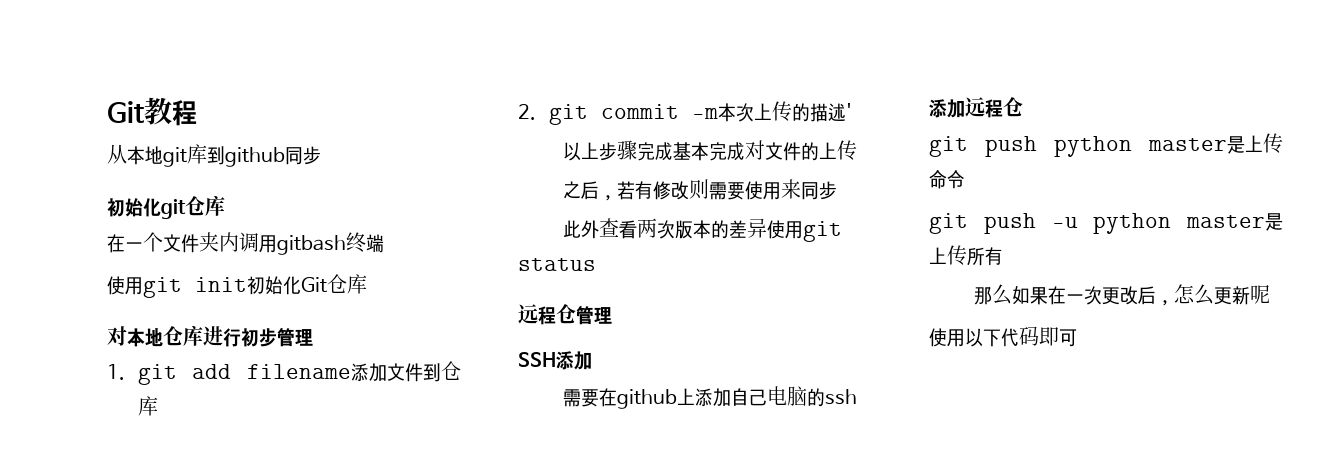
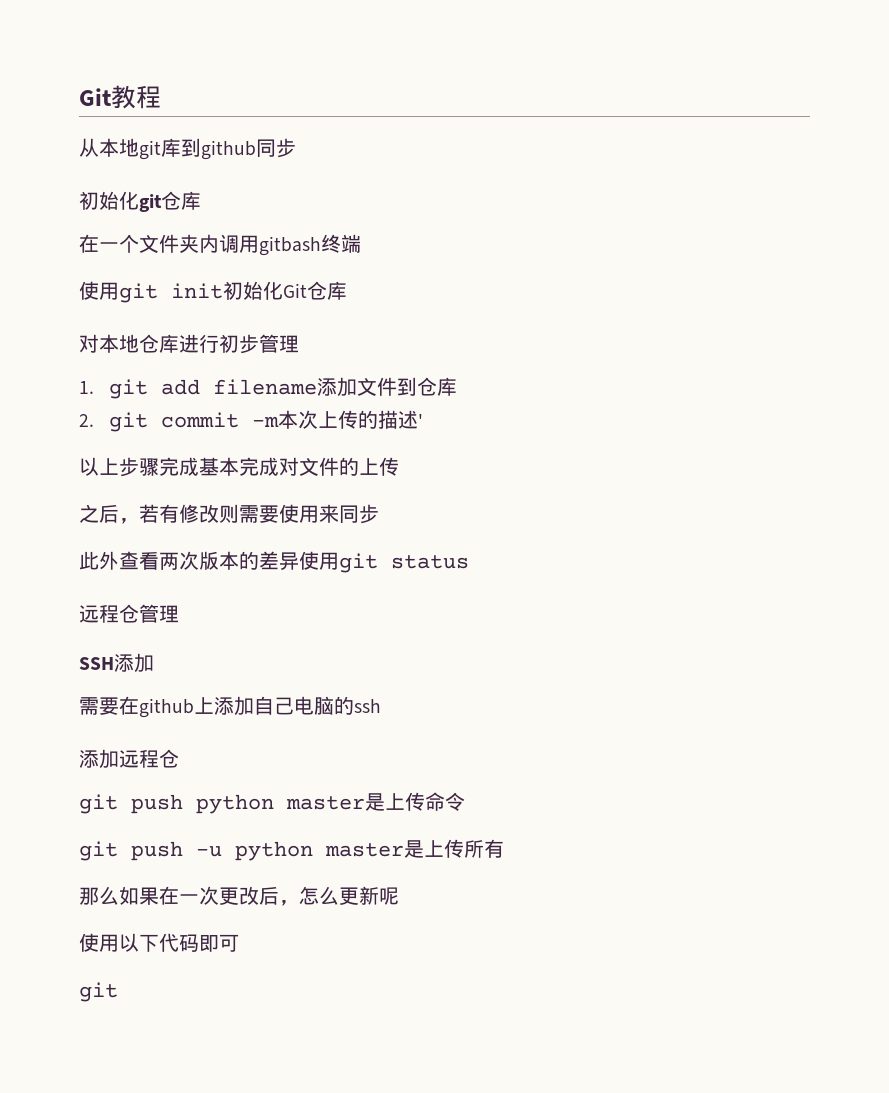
(1077, 338) none -> [79,982,118,1002] // git

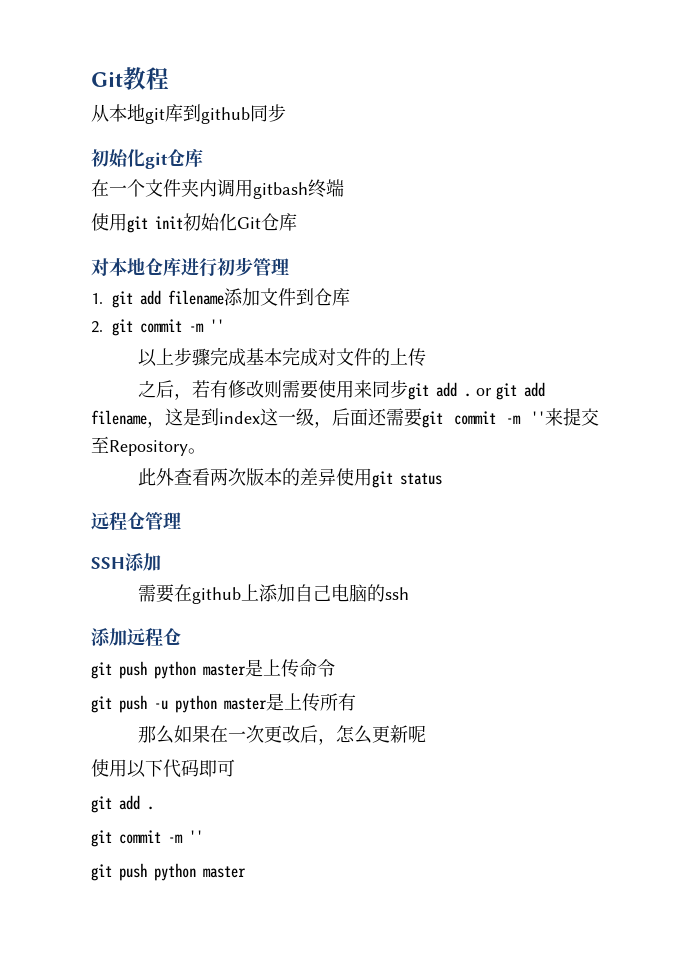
[278,410,424,429] 本次上传的描述' -> [210,319,225,332] ''
(379, 514) none -> [407,382,545,400] [91,408,599,428] [91,436,206,456] git add . or git add filename，这是到index这一级，后面还需要git commit -m ''来提交至Repository。
(118, 992) none -> [119,795,154,810] [91,830,203,847] [91,863,246,881] add . // git commit -m '' // git push python master

